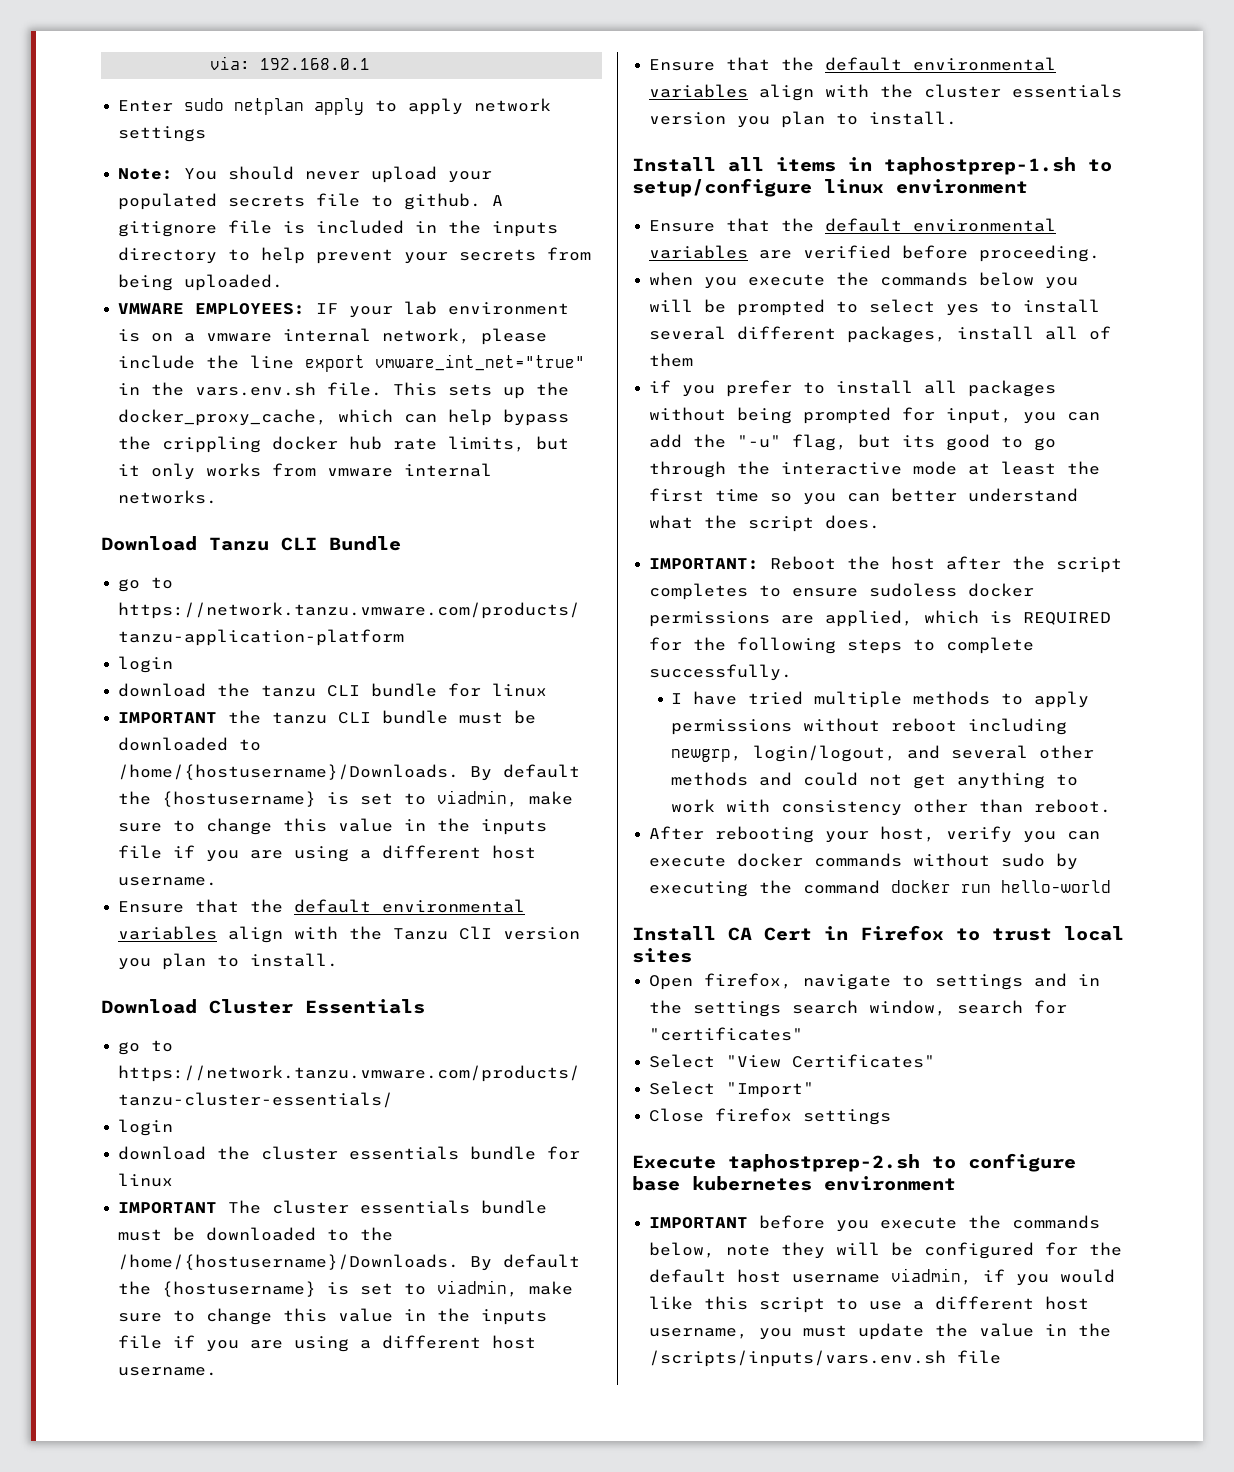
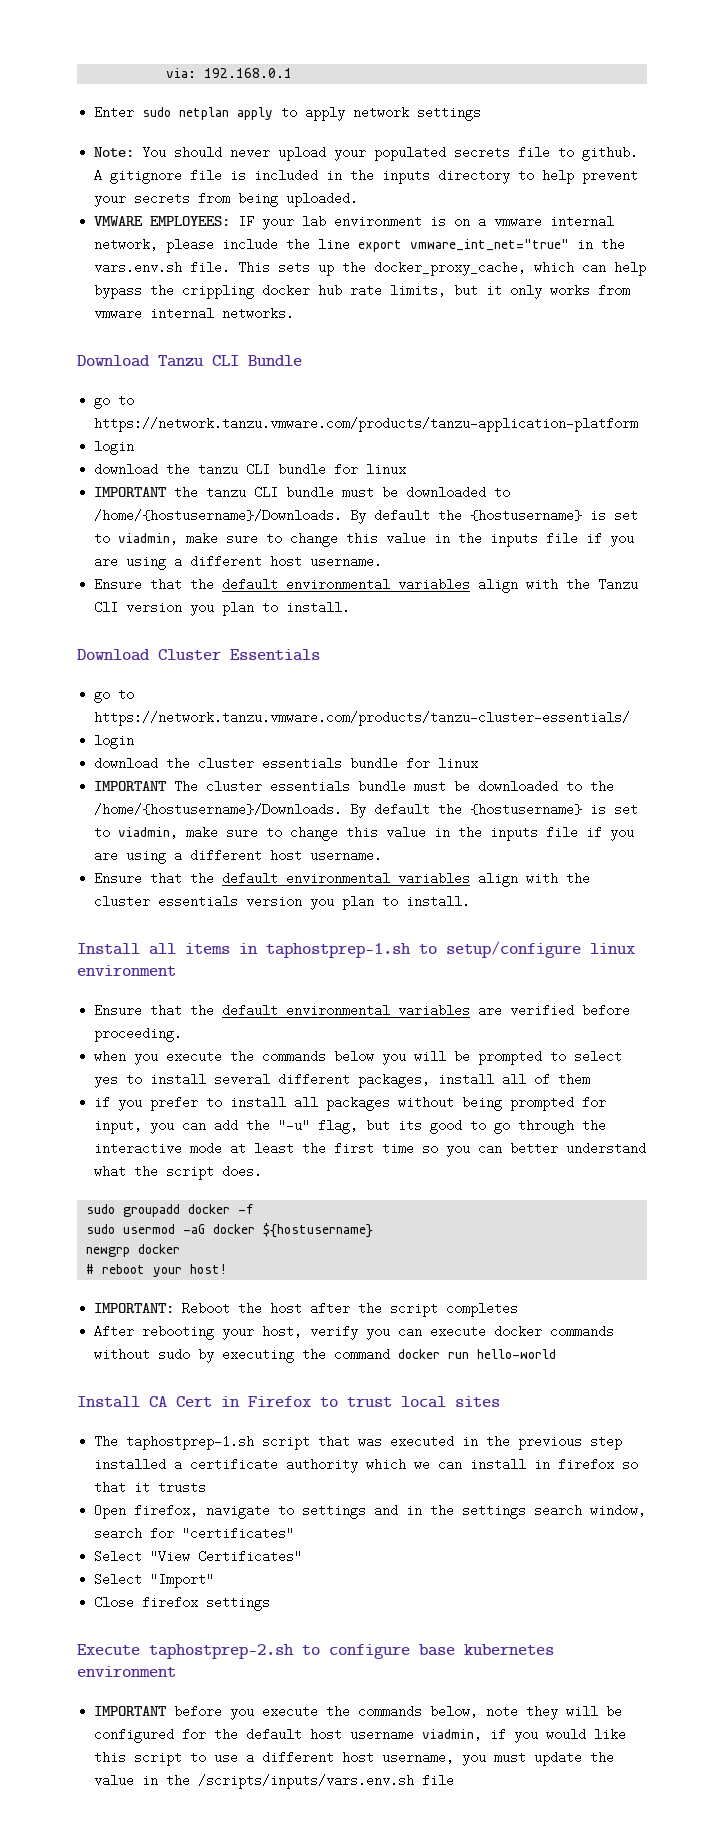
(881, 522) none -> [86,1204,254,1217] [86,1223,374,1238] [86,1244,181,1257] [86,1264,228,1277] // sudo groupadd docker -f // sudo usermod -aG docker ${hostusername} // newgrp docker // # reboot your host!
[759,583,1035,597] [649,610,1112,627] [649,637,1035,654] [649,664,793,681] [671,691,1090,708] [671,718,1068,735] [671,745,1095,762] [671,772,1079,789] [671,799,1112,816] to ensure sudoless docker permissions are applied, which is REQUIRED for the following steps to complete successfully. // I have tried multiple methods to apply permissions without reboot including newgrp, login/logout, and several other methods and could not get anything to work with consistency other than reboot. -> (519, 1309) none
(692, 955) none -> [94,1435,623,1450] [94,1458,639,1473] [94,1481,207,1494] // The taphostprep-1.sh script that was executed in the previous step installed a certificate authority which we can install in firefox so that it trusts

